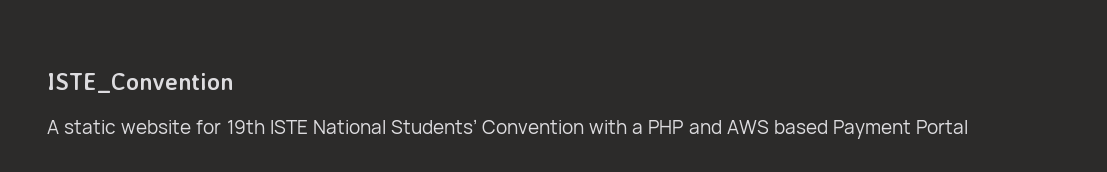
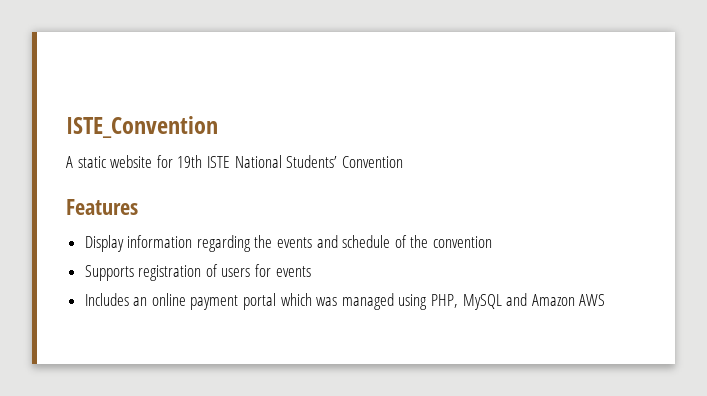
[589,120,969,139] with a PHP and AWS based Payment Portal -> [66,199,138,215] [84,235,493,252] [84,264,311,281] [84,293,606,310] // Features // Display information regarding the events and schedule of the convention // Supports registration of users for events // Includes an online payment portal which was managed using PHP, MySQL and Amazon AWS

